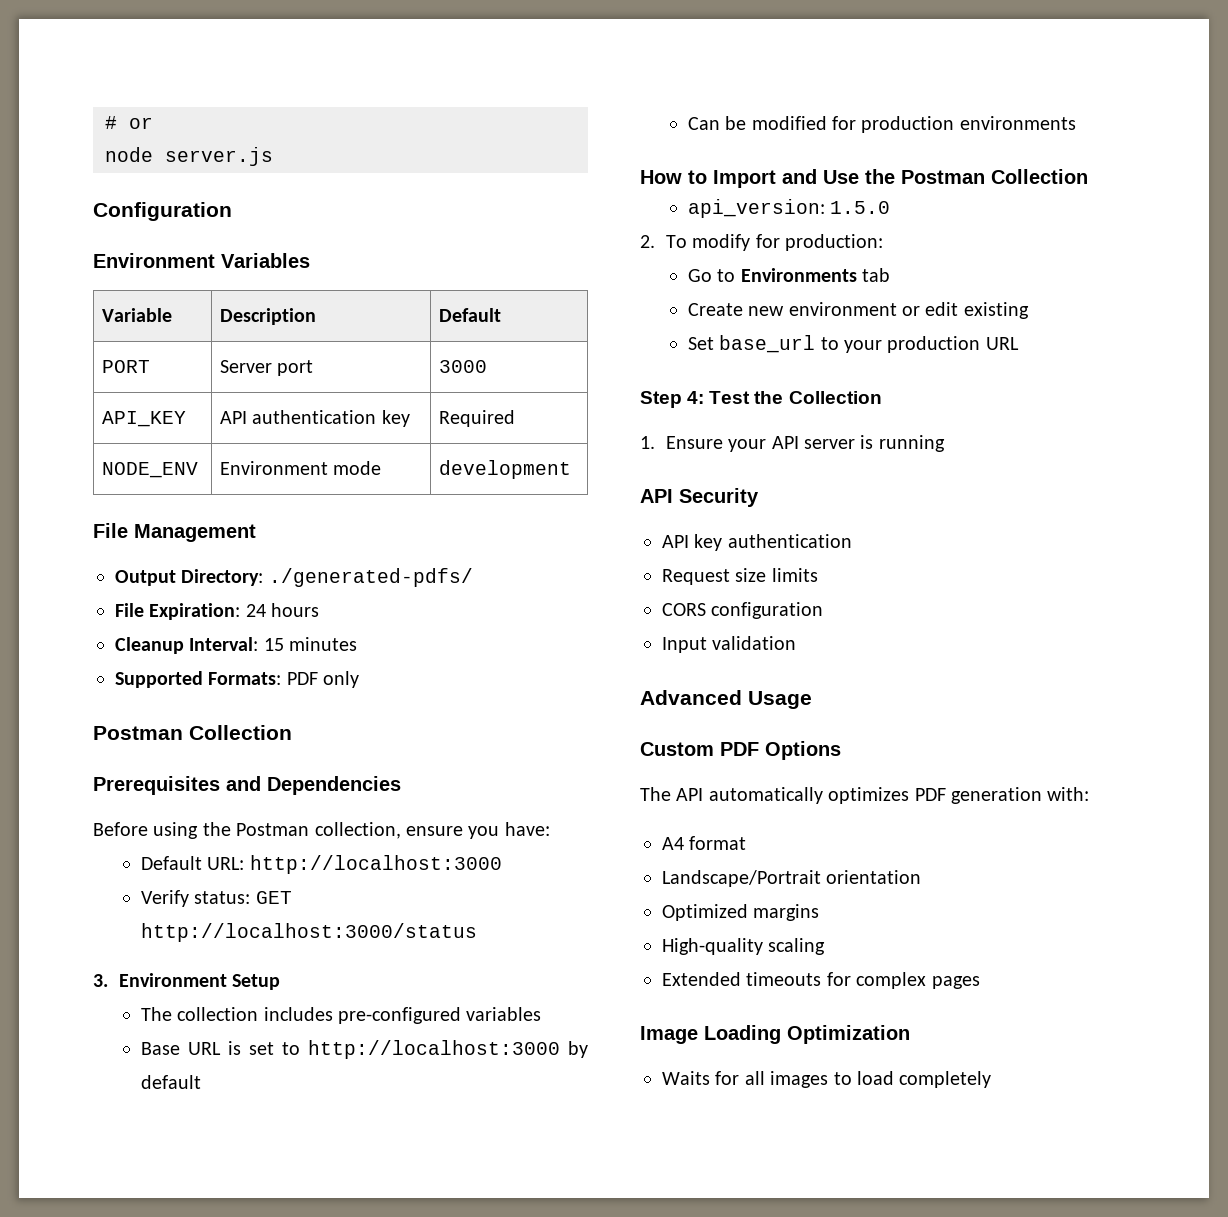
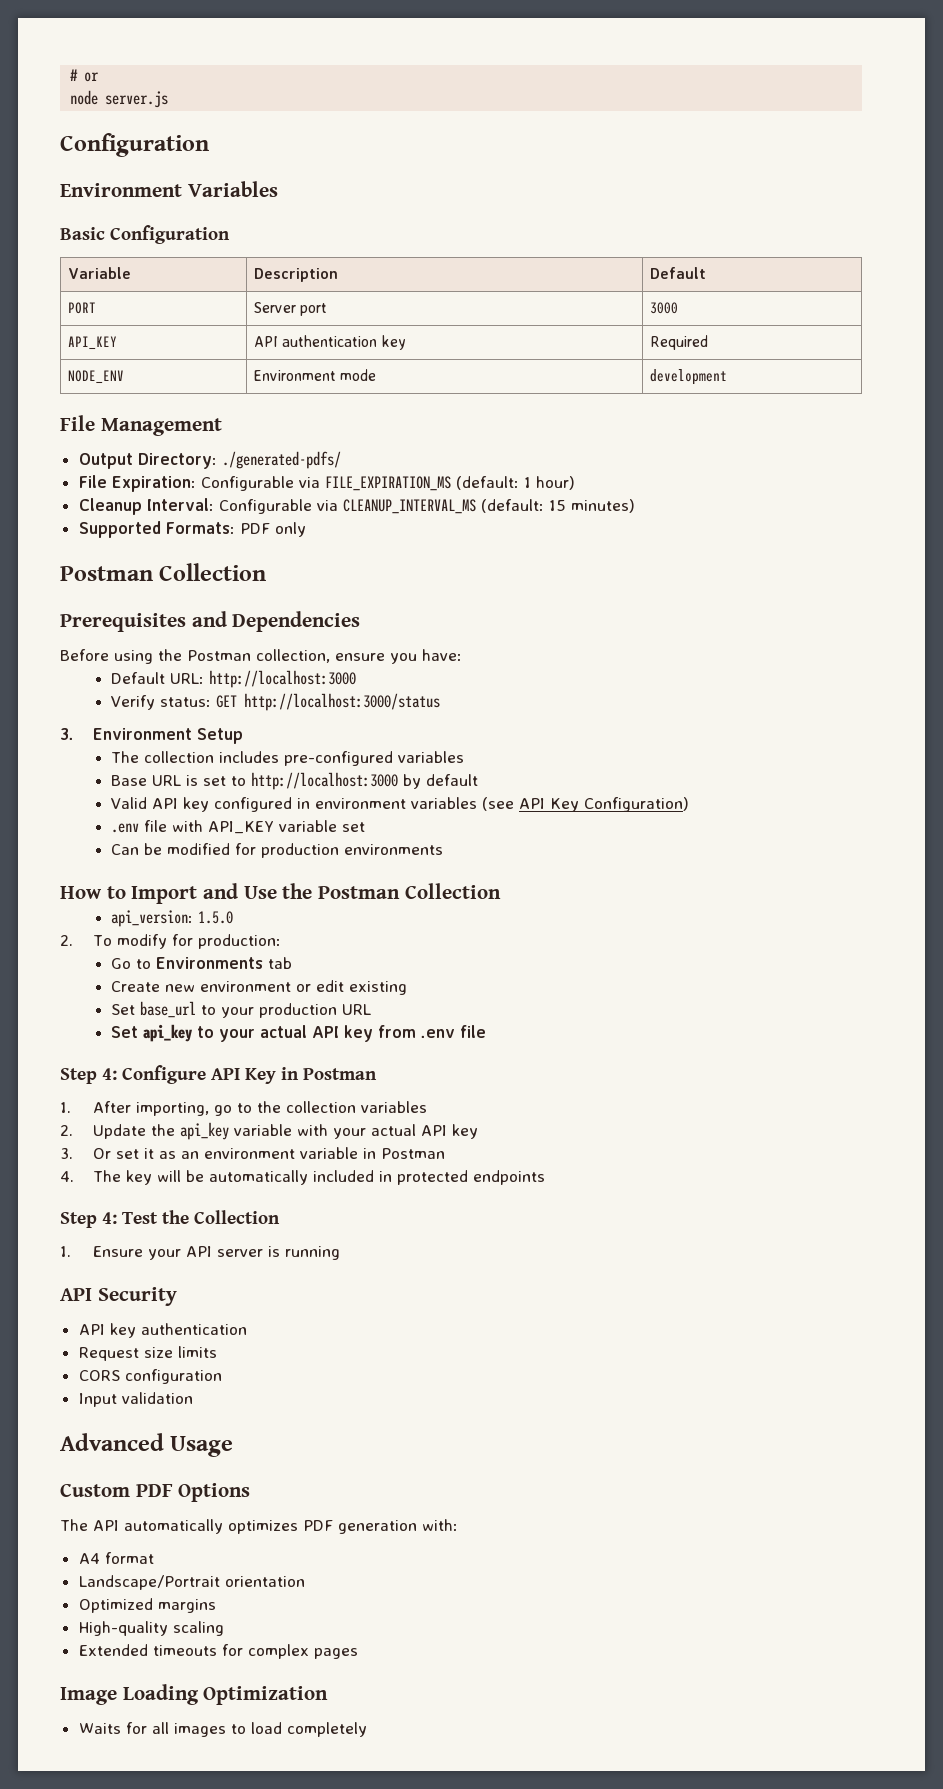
(310, 260) none -> [60,225,230,244] // Basic Configuration
[245,603,320,617] [115,637,358,654] 24 hours // Cleanup Interval: 15 minutes -> [200,476,575,491] [78,498,635,515] Configurable via FILE_EXPIRATION_MS (default: 1 hour) // Cleanup Interval: Configurable via CLEANUP_INTERVAL_MS (default: 15 minutes)
(201, 1082) none -> [111,797,690,812] [111,820,366,834] // Valid API key configured in environment variables (see API Key Configuration) // .env file with API_KEY variable set
(1019, 343) none -> [111,1024,487,1042] [60,1065,377,1084] [60,1101,427,1116] [60,1122,478,1140] [60,1147,445,1159] [60,1170,545,1185] // Set api_key to your actual API key from .env file // Step 4: Configure API Key in Postman // 1. After importing, go to the collection variables // 2. Update the api_key variable with your actual API key // 3. Or set it as an environment variable in Postman // 4. The key will be automatically included in protected endpoints

